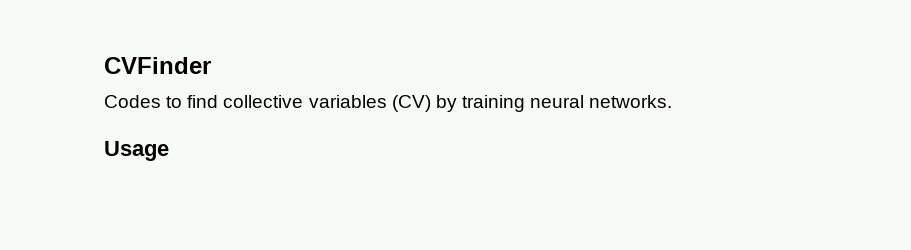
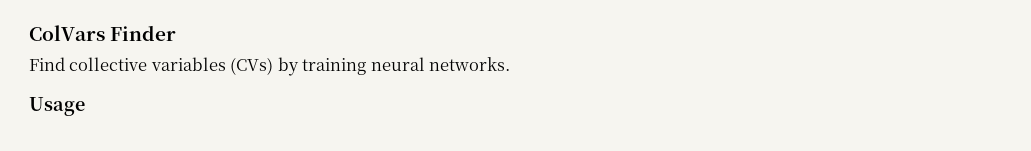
[104,57,211,74] [104,95,219,108] CVFinder // Codes to find -> [29,25,177,41] [29,57,65,71] ColVars Finder // Find
[391,95,431,112] (CV) -> [230,57,274,75] (CVs)

